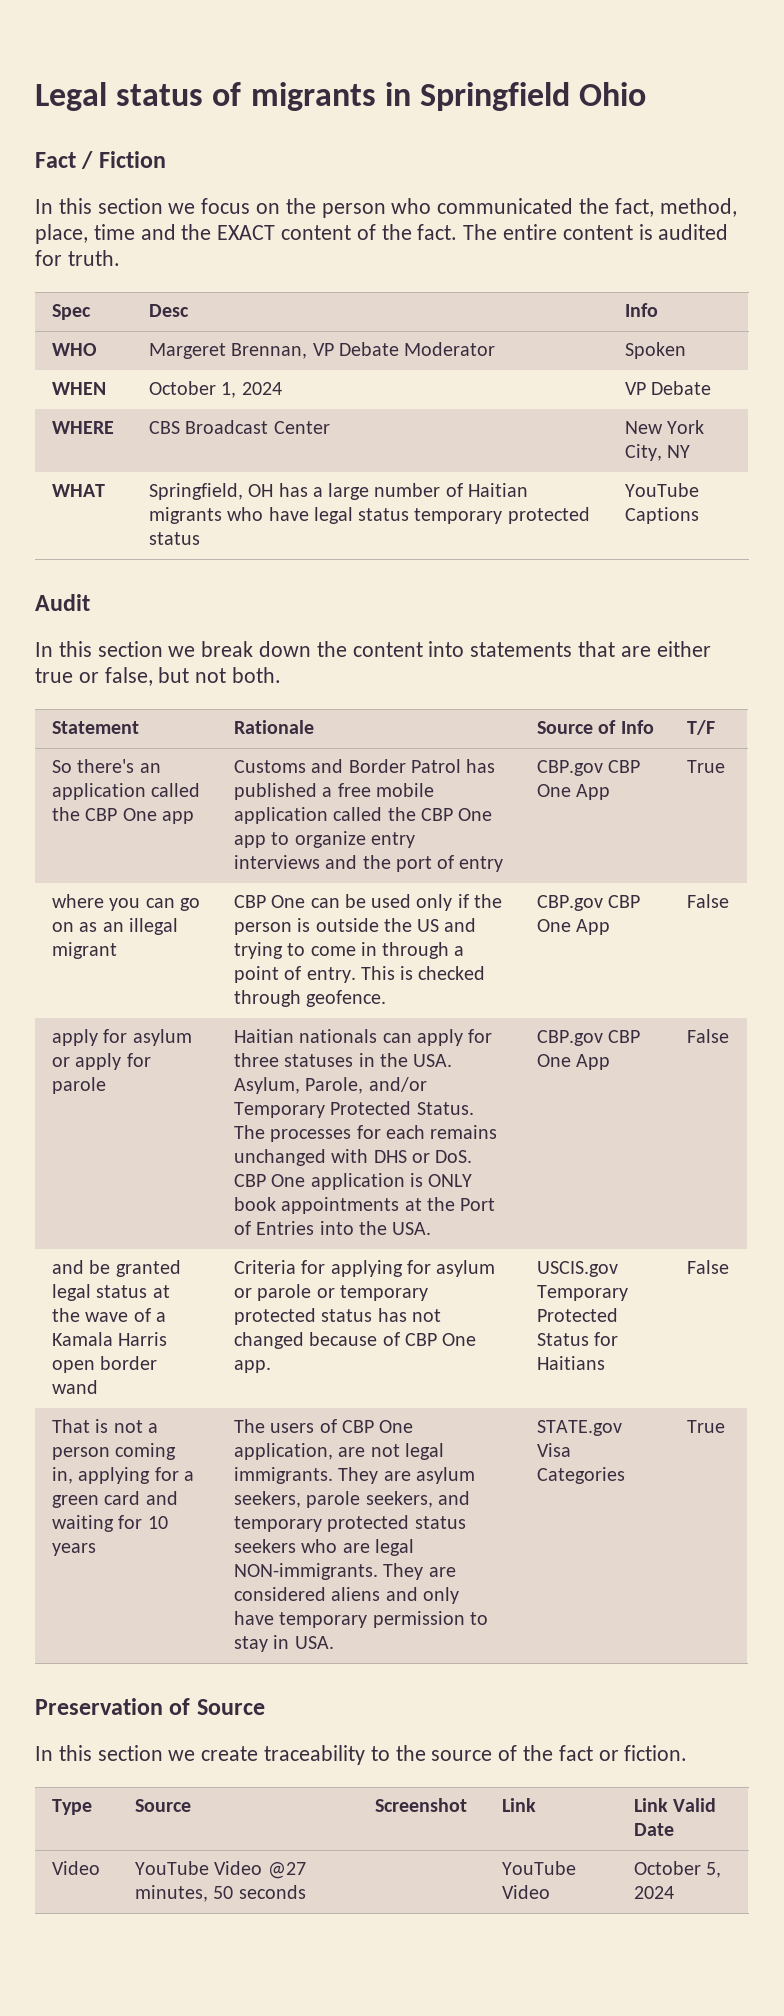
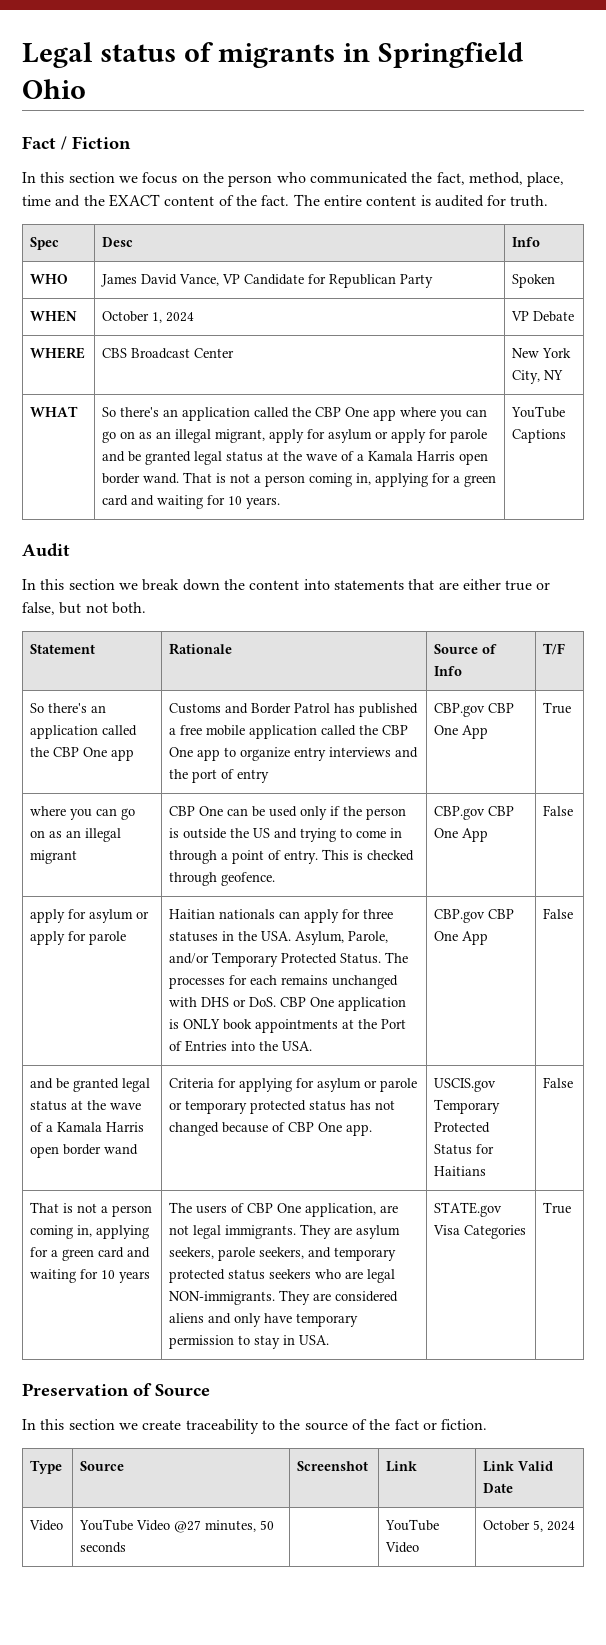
[149,342,496,359] Margeret Brennan, VP Debate Moderator -> [101,274,434,288] James David Vance, VP Candidate for Republican Party
[149,483,528,500] [149,507,590,524] [149,532,201,545] Springfield, OH has a large number of Haitian migrants who have legal status temporary protected status -> [102,407,488,421] [102,429,488,443] [102,451,489,465] [102,472,497,487] [102,495,281,509] So there's an application called the CBP One app where you can go on as an illegal migrant, apply for asylum or apply for parole and be granted legal status at the wave of a Kamala Harris open border wand. That is not a person coming in, applying for a green card and waiting for 10 years.

